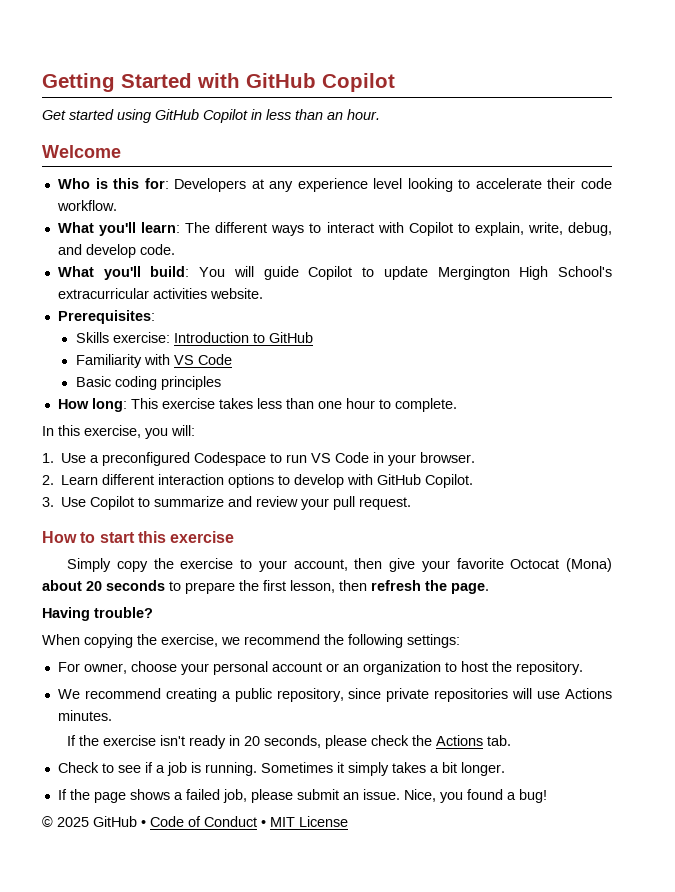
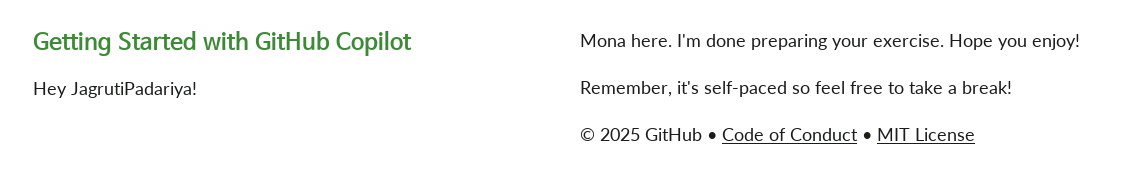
[42,109,380,123] [42,145,121,158] [57,178,613,192] [56,200,117,211] [57,222,612,236] [57,244,175,258] [57,266,612,280] [57,288,263,299] [57,310,155,324] [75,332,313,343] [75,354,232,368] [75,376,221,390] [57,398,457,412] [42,425,195,439] [42,452,476,466] [42,474,474,488] [42,496,412,510] [42,531,235,543] [67,558,612,572] [42,580,489,594] [42,607,153,621] [42,634,460,648] [57,661,583,675] [57,688,613,702] [57,710,112,721] [67,735,512,749] [57,762,505,776] [57,789,547,803] Get started using GitHub Copilot in less than an hour. // Welcome // Who is this for: Developers at any experience level looking to accelerate their code workflow. // What you'll learn: The different ways to interact with Copilot to explain, write, debug, and develop code. // What you'll build: You will guide Copilot to update Mergington High School's extracurricular activities website. // Prerequisites: // Skills exercise: Introduction to GitHub // Familiarity with VS Code // Basic coding principles // How long: This exercise takes less than one hour to complete. // In this exercise, you will: // 1. Use a preconfigured Codespace to run VS Code in your browser. // 2. Learn different interaction options to develop with GitHub Copilot. // 3. Use Copilot to summarize and review your pull request. // How to start this exercise // Simply copy the exercise to your account, then give your favorite Octocat (Mona) about 20 seconds to prepare the first lesson, then refresh the page. // Having trouble? // When copying the exercise, we recommend the following settings: // For owner, choose your personal account or an organization to host the repository. // We recommend creating a public repository, since private repositories will use Actions minutes. // If the exercise isn't ready in 20 seconds, please check the Actions tab. // Check to see if a job is running. Sometimes it simply takes a bit longer. // If the page shows a failed job, please submit an issue. Nice, you found a bug! -> [33,82,197,98] [580,34,1080,50] [580,81,1012,97] Hey JagrutiPadariya! // Mona here. I'm done preparing your exercise. Hope you enjoy! // Remember, it's self-paced so feel free to take a break!

